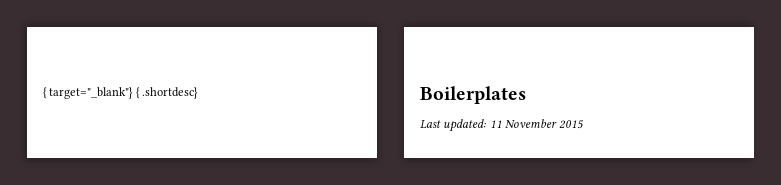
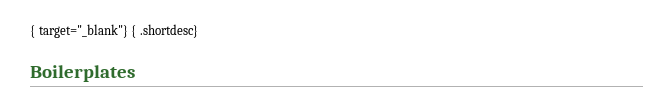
[420,119,584,132] // Last updated: 11 November 2015 -> (135, 73) none

